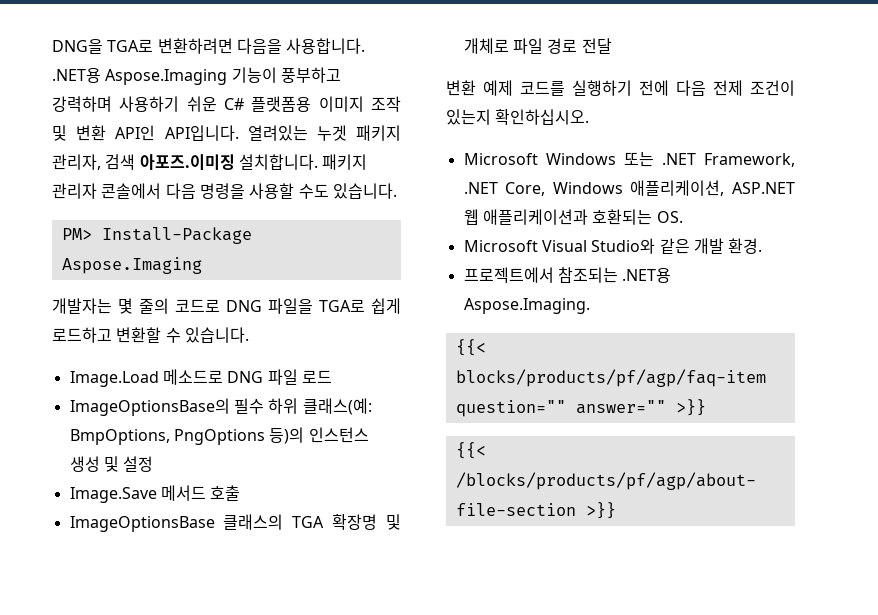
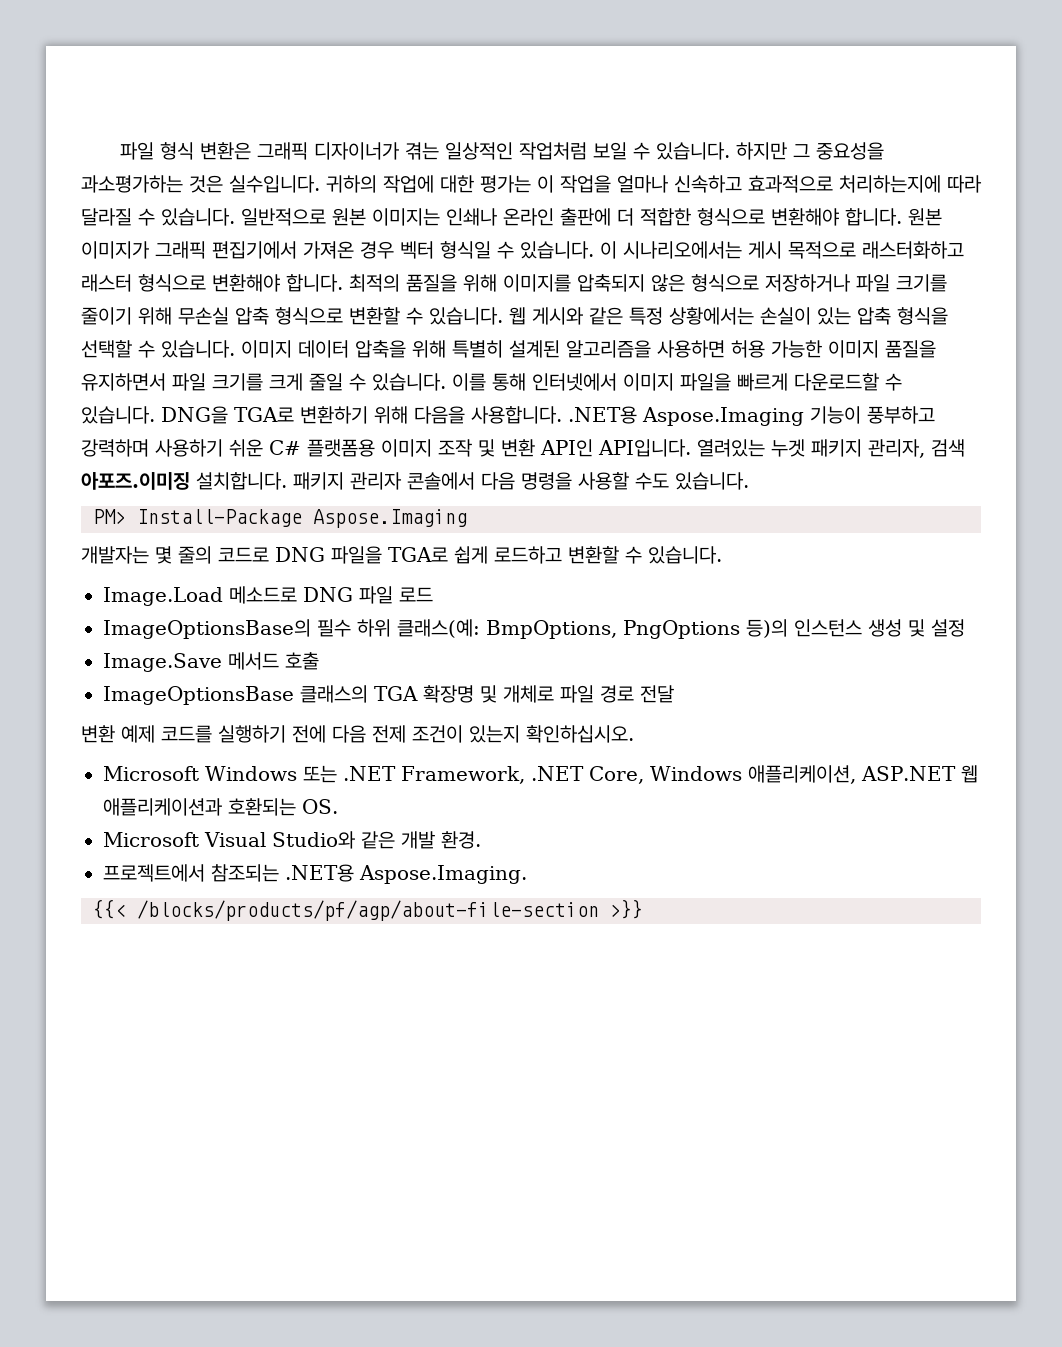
[52,38,233,54] DNG을 TGA로 변환하려면 -> [120,142,885,160] [81,175,982,193] [81,208,942,226] [81,241,964,259] [81,274,947,292] [81,307,948,325] [81,340,936,358] [81,373,902,391] [81,406,408,424] 파일 형식 변환은 그래픽 디자이너가 겪는 일상적인 작업처럼 보일 수 있습니다. 하지만 그 중요성을 과소평가하는 것은 실수입니다. 귀하의 작업에 대한 평가는 이 작업을 얼마나 신속하고 효과적으로 처리하는지에 따라 달라질 수 있습니다. 일반적으로 원본 이미지는 인쇄나 온라인 출판에 더 적합한 형식으로 변환해야 합니다. 원본 이미지가 그래픽 편집기에서 가져온 경우 벡터 형식일 수 있습니다. 이 시나리오에서는 게시 목적으로 래스터화하고 래스터 형식으로 변환해야 합니다. 최적의 품질을 위해 이미지를 압축되지 않은 형식으로 저장하거나 파일 크기를 줄이기 위해 무손실 압축 형식으로 변환할 수 있습니다. 웹 게시와 같은 특정 상황에서는 손실이 있는 압축 형식을 선택할 수 있습니다. 이미지 데이터 압축을 위해 특별히 설계된 알고리즘을 사용하면 허용 가능한 이미지 품질을 유지하면서 파일 크기를 크게 줄일 수 있습니다. 이를 통해 인터넷에서 이미지 파일을 빠르게 다운로드할 수 있습니다. DNG을 TGA로 변환하기 위해
[455,339,486,356] [455,369,766,387] [455,399,706,417] // {{< blocks/products/pf/agp/faq-item question="" answer="" >}} -> (527, 874) none

